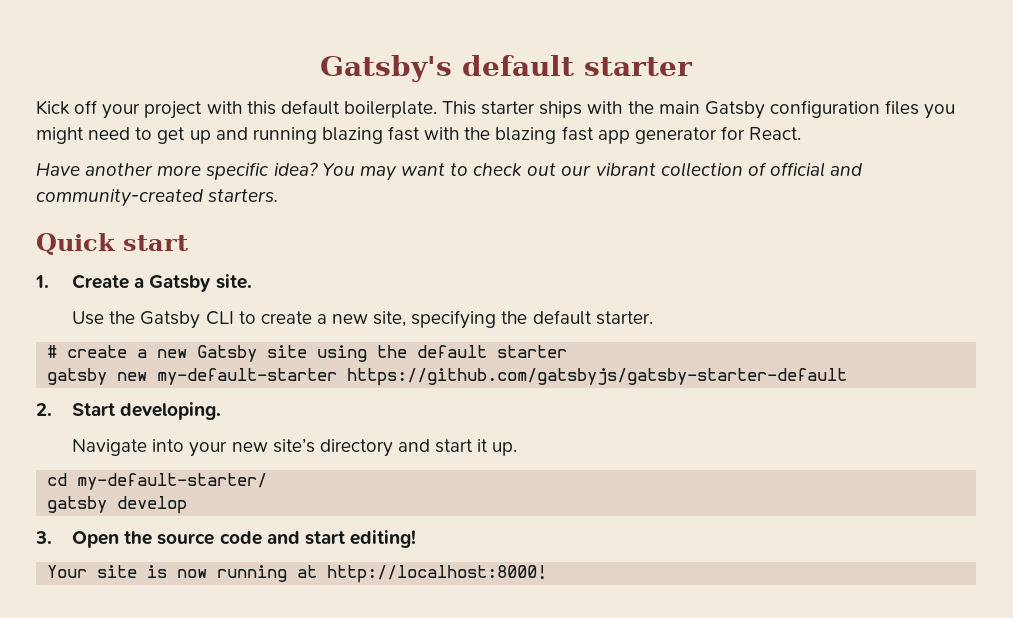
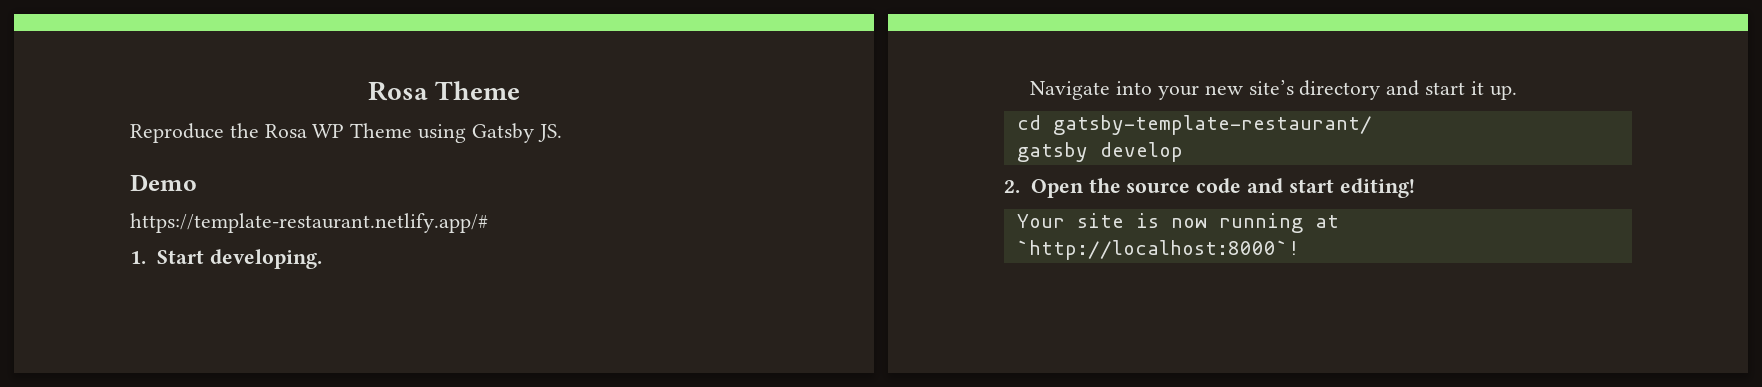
[320,55,693,82] [36,100,956,119] [36,126,802,144] [36,162,863,181] [36,189,279,207] [36,233,188,255] [35,274,252,292] [72,310,653,329] [47,345,568,362] [47,368,848,386] [36,403,52,416] Gatsby's default starter // Kick off your project with this default boilerplate. This starter ships with the main Gatsby configuration files you might need to get up and running blazing fast with the blazing fast app generator for React. // Have another more specific idea? You may want to check out our vibrant collection of official and community-created starters. // Quick start // 1. Create a Gatsby site. // Use the Gatsby CLI to create a new site, specifying the default starter. // # create a new Gatsby site using the default starter // gatsby new my-default-starter https://github.com/gatsbyjs/gatsby-starter-default // 2. -> [367,81,521,101] [130,123,562,143] [130,174,197,191] [130,213,488,233] [130,251,146,264] Rosa Theme // Reproduce the Rosa WP Theme using Gatsby JS. // Demo // https://template-restaurant.netlify.app/# // 1.
[77,473,268,490] my-default-starter/ -> [1052,115,1372,135] gatsby-template-restaurant/
[35,531,52,544] 3. -> [1004,180,1020,193] 2.
[327,565,548,583] http://localhost:8000! -> [1016,240,1300,260] `http://localhost:8000`!

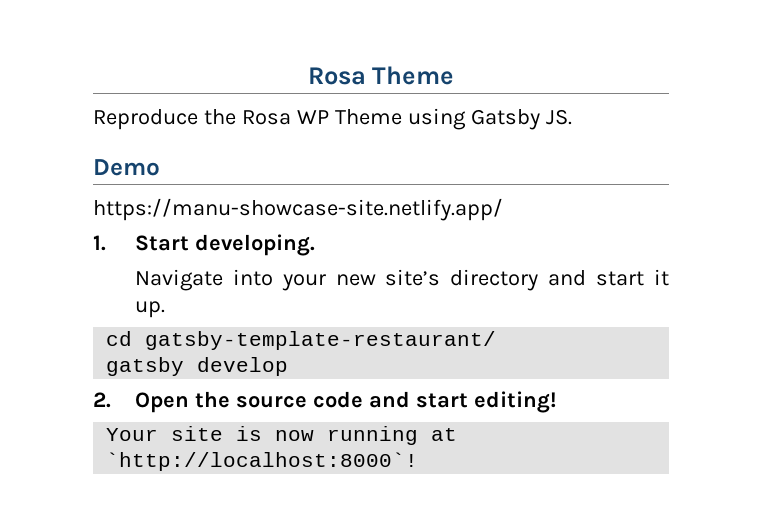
[130,213,488,233] https://template-restaurant.netlify.app/# -> [93,198,503,221] https://manu-showcase-site.netlify.app/

